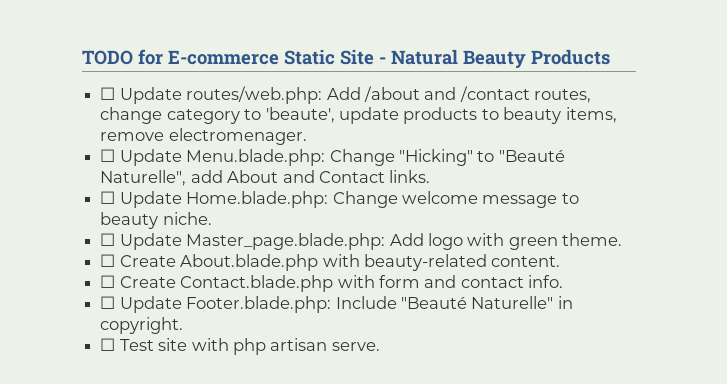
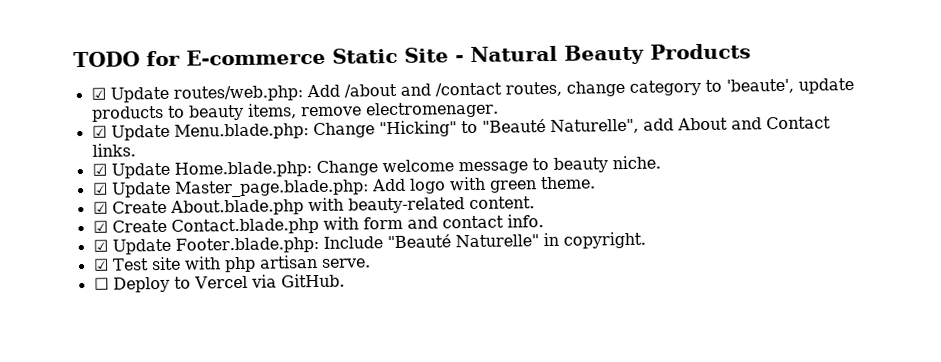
[100,87,116,100] ☐ -> [90,87,106,100] ☑
[100,149,116,162] ☐ -> [91,125,107,138] ☑
[100,191,116,204] ☐ -> [91,163,107,176] ☑
[100,233,116,246] ☐ -> [91,182,108,195] ☑
[100,254,116,267] ☐ -> [92,201,108,214] ☑
[100,275,116,288] ☐ -> [92,220,108,233] ☑
[100,296,116,309] ☐ -> [92,239,108,252] ☑
[100,338,116,351] ☐ -> [92,258,109,271] ☑
(380, 346) none -> [93,273,345,293] // ☐ Deploy to Vercel via GitHub.

